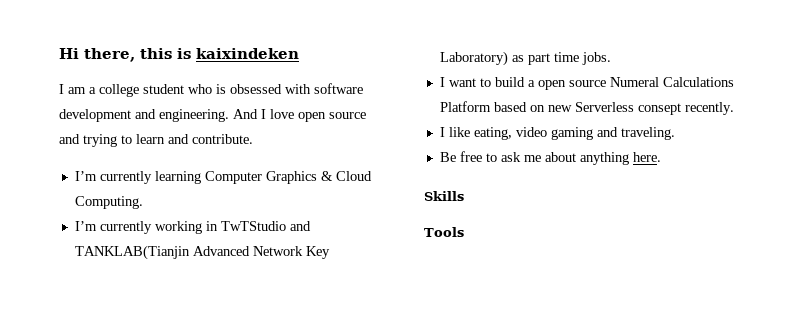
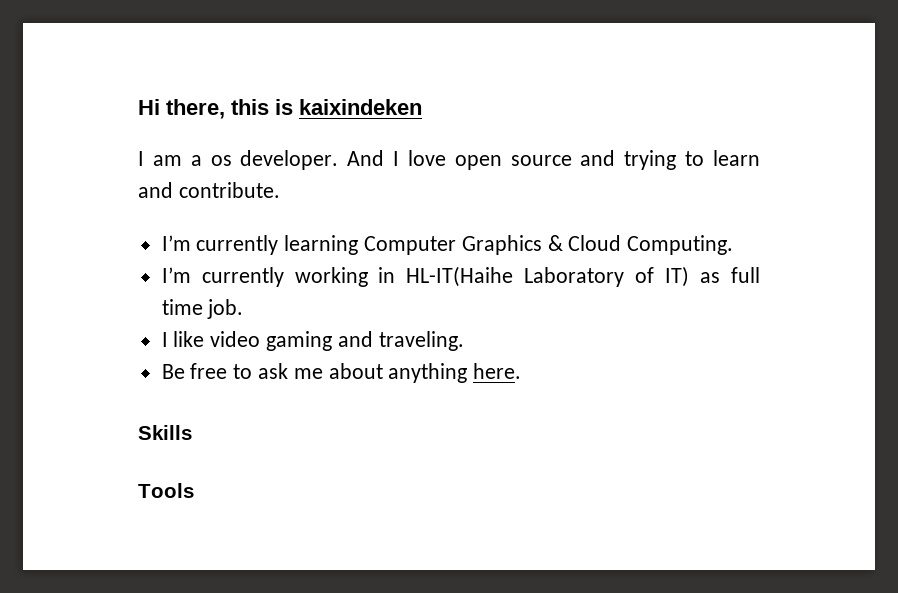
[99,83,363,97] [59,109,229,122] college student who is obsessed with software development and engineering. -> [210,150,339,170] os developer.
[220,221,311,231] [74,245,330,260] [439,51,611,66] [439,77,734,90] [439,101,734,115] TwTStudio and TANKLAB(Tianjin Advanced Network Key Laboratory) as part time jobs. // I want to build a open source Numeral Calculations Platform based on new Serverless consept recently. -> [406,266,761,287] [161,299,244,319] HL-IT(Haihe Laboratory of IT) as full time job.
[473,127,512,140] eating, -> (205, 339) none

